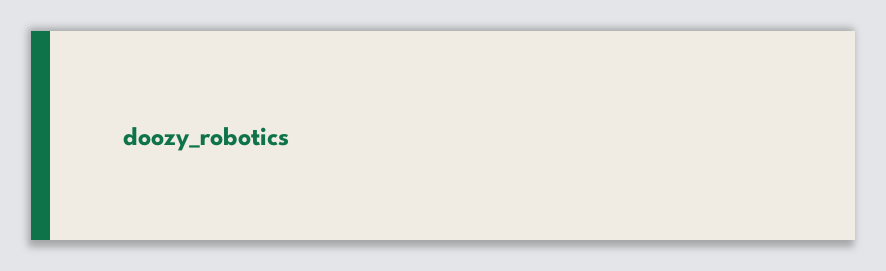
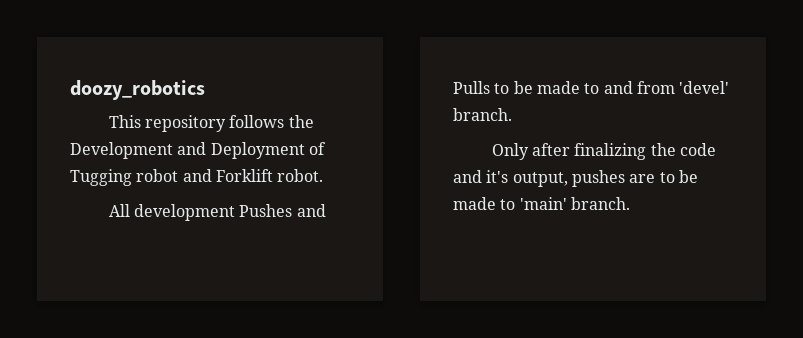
(289, 139) none -> [108,115,314,132] [70,142,326,159] [70,169,324,186] [108,204,326,221] [453,81,730,94] [453,108,512,121] [491,143,716,160] [453,170,698,187] [453,197,630,210] // This repository follows the Development and Deployment of Tugging robot and Forklift robot. // All development Pushes and Pulls to be made to and from 'devel' branch. // Only after finalizing the code and it's output, pushes are to be made to 'main' branch.

